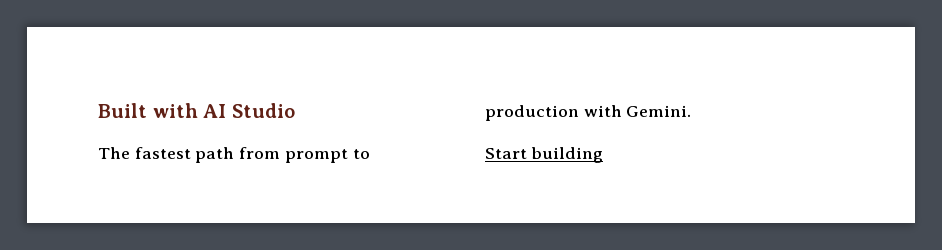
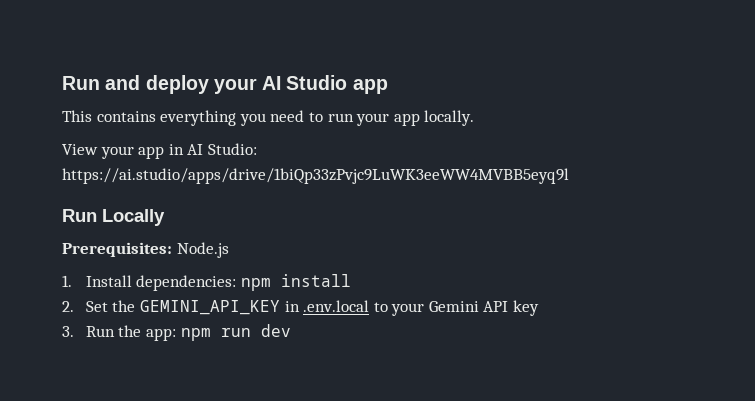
[98,103,295,118] [98,147,370,163] [485,105,692,121] [485,147,603,163] Built with AI Studio // The fastest path from prompt to production with Gemini. // Start building -> [62,75,388,94] [62,110,475,126] [62,143,257,159] [62,168,569,184] [62,209,165,226] [62,242,229,258] [62,274,351,291] [62,300,540,316] [62,324,291,341] Run and deploy your AI Studio app // This contains everything you need to run your app locally. // View your app in AI Studio: https://ai.studio/apps/drive/1biQp33zPvjc9LuWK3eeWW4MVBB5eyq9l // Run Locally // Prerequisites: Node.js // 1. Install dependencies: npm install // 2. Set the GEMINI_API_KEY in .env.local to your Gemini API key // 3. Run the app: npm run dev

